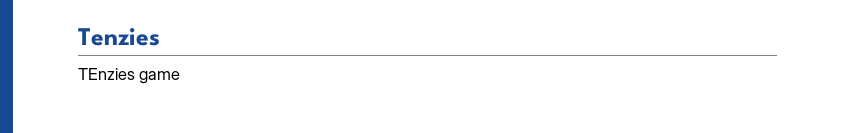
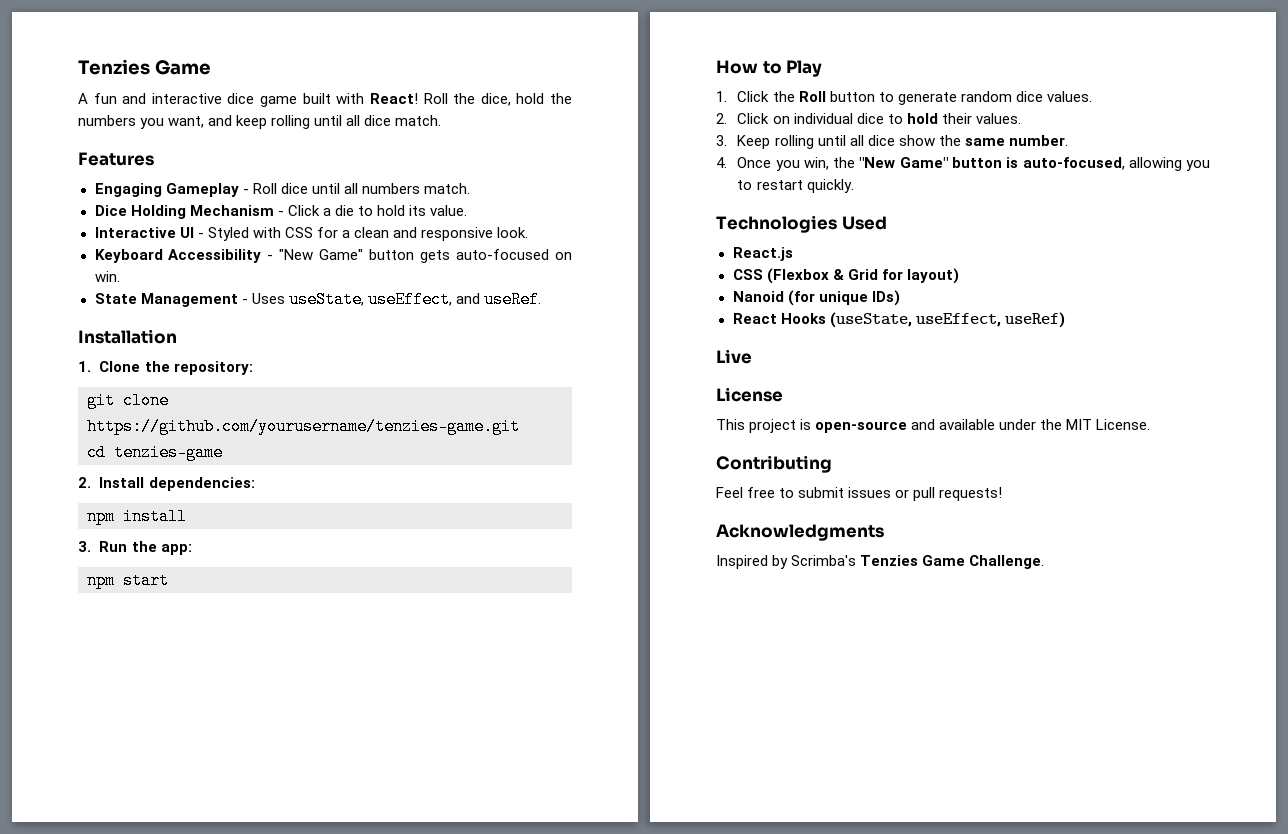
[78,27,160,46] [78,68,181,84] Tenzies // TEnzies game -> [78,59,211,75] [78,93,573,107] [78,115,442,129] [78,152,154,166] [94,183,470,197] [94,205,468,219] [94,227,529,241] [94,249,572,263] [94,271,120,282] [94,291,541,308] [78,329,177,344] [78,361,253,375] [87,392,169,409] [87,418,520,435] [87,444,223,461] [78,477,255,491] [87,508,187,525] [78,541,192,555] [87,572,169,589] [716,60,823,77] [716,91,1092,105] [716,113,1021,124] [716,135,1068,149] [716,157,1210,171] [737,179,854,193] [716,215,887,233] [732,247,793,261] [732,268,959,284] [732,290,900,306] [732,312,1065,328] [716,349,752,364] [716,387,783,402] [716,419,1151,433] [716,455,832,473] [716,487,1003,501] [716,524,884,541] [716,555,1045,569] Tenzies Game // A fun and interactive dice game built with React! Roll the dice, hold the numbers you want, and keep rolling until all dice match. // Features // Engaging Gameplay - Roll dice until all numbers match. // Dice Holding Mechanism - Click a die to hold its value. // Interactive UI - Styled with CSS for a clean and responsive look. // Keyboard Accessibility - "New Game" button gets auto-focused on win. // State Management - Uses useState, useEffect, and useRef. // Installation // 1. Clone the repository: // git clone https://github.com/yourusername/tenzies-game.git // cd tenzies-game // 2. Install dependencies: // npm install // 3. Run the app: // npm start // How to Play // 1. Click the Roll button to generate random dice values. // 2. Click on individual dice to hold their values. // 3. Keep rolling until all dice show the same number. // 4. Once you win, the "New Game" button is auto-focused, allowing you to restart quickly. // Technologies Used // React.js // CSS (Flexbox & Grid for layout) // Nanoid (for unique IDs) // React Hooks (useState, useEffect, useRef) // Live // License // This project is open-source and available under the MIT License. // Contributing // Feel free to submit issues or pull requests! // Acknowledgments // Inspired by Scrimba's Tenzies Game Challenge.

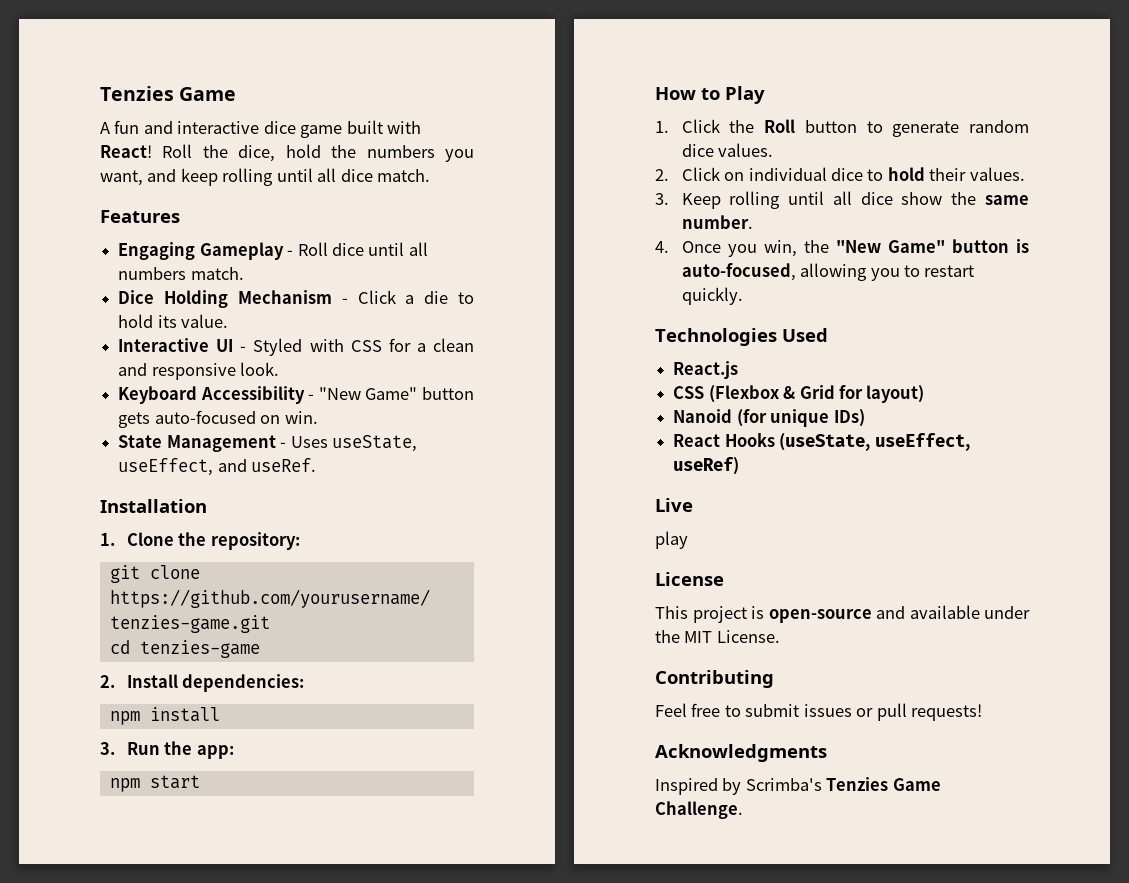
(752, 356) none -> [655,531,688,549] // play

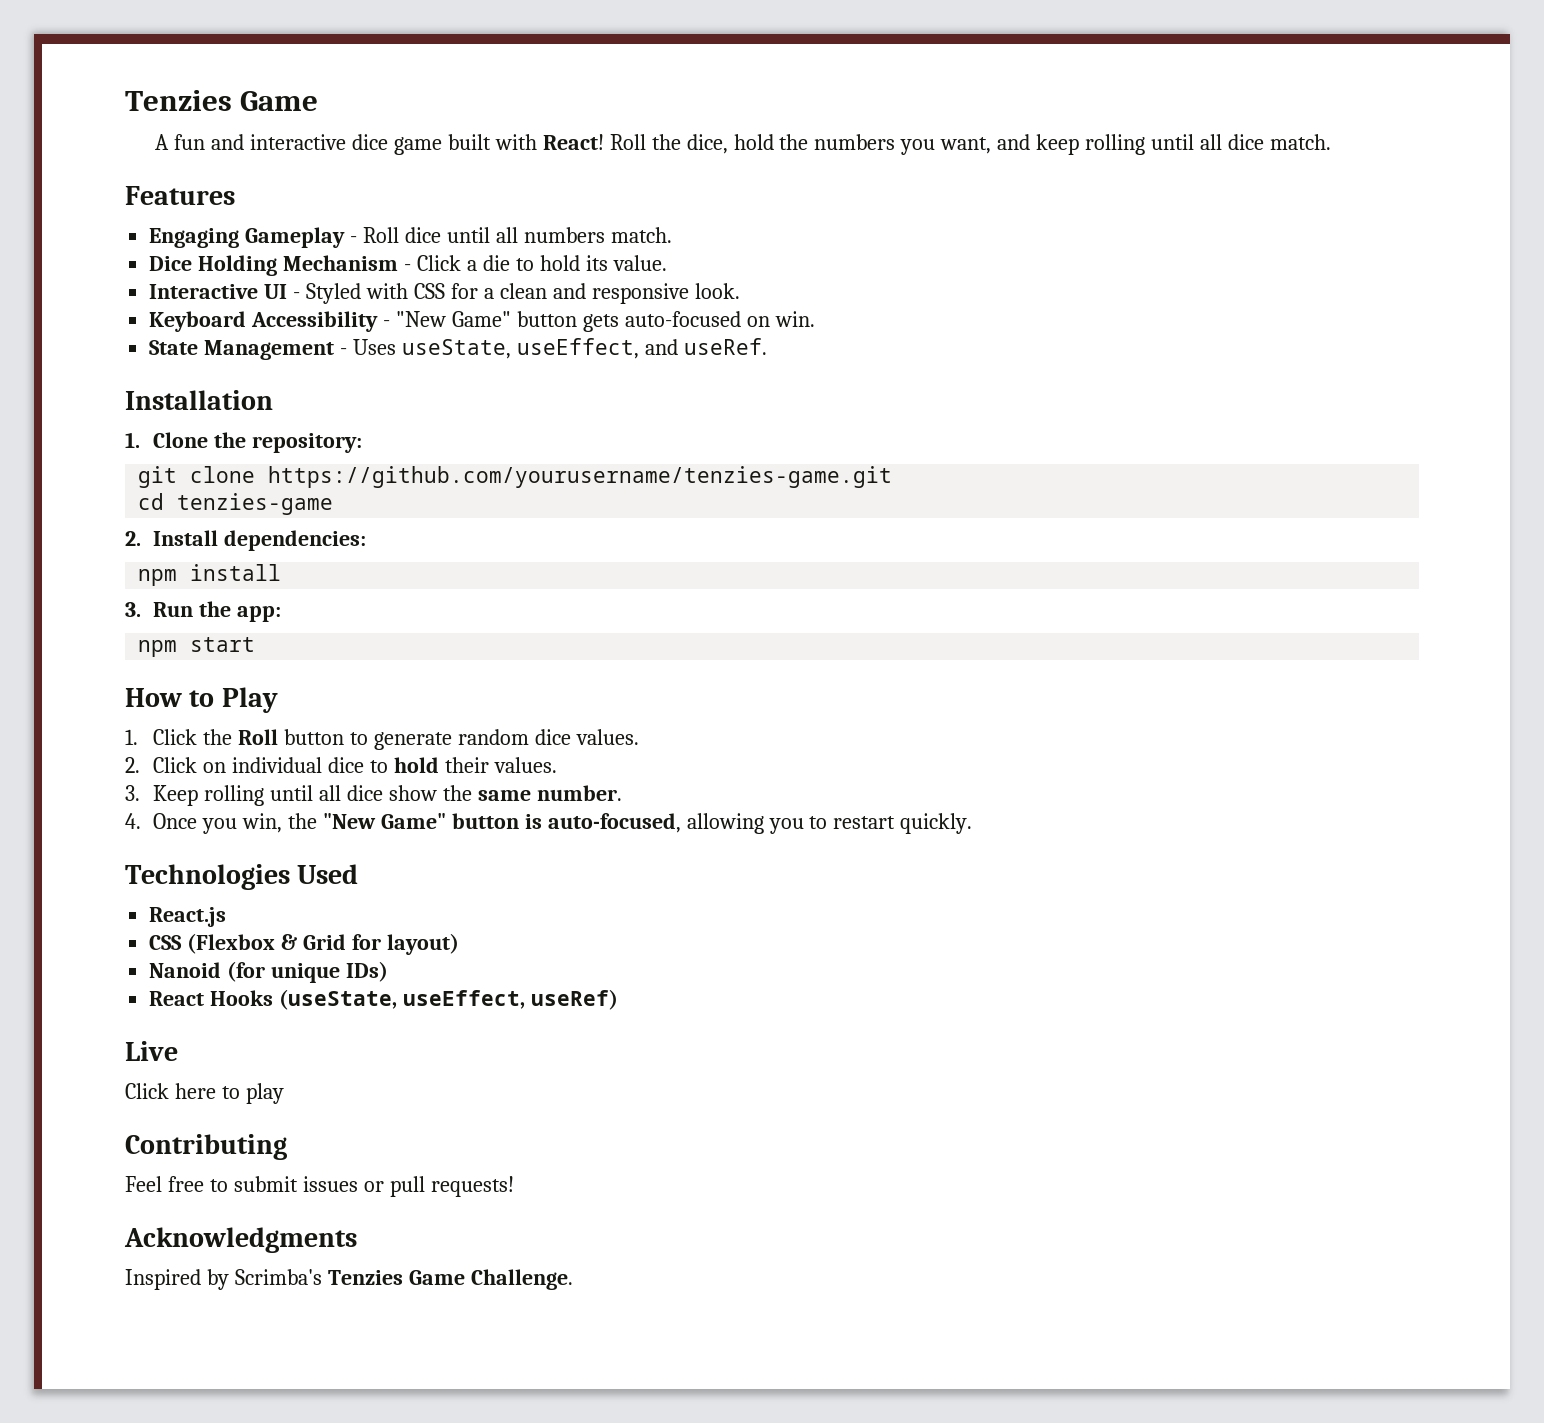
[655,531,688,549] [655,572,724,586] [655,605,1030,623] [655,630,780,643] play // License // This project is open-source and available under the MIT License. -> [125,1083,284,1104] Click here to play

